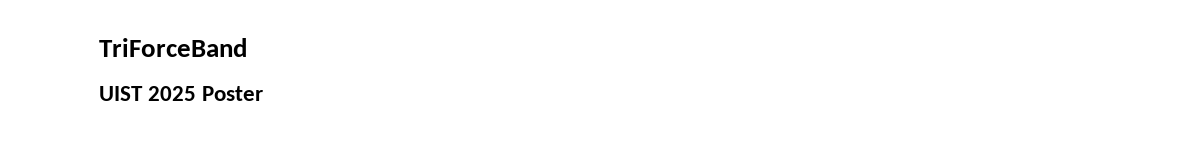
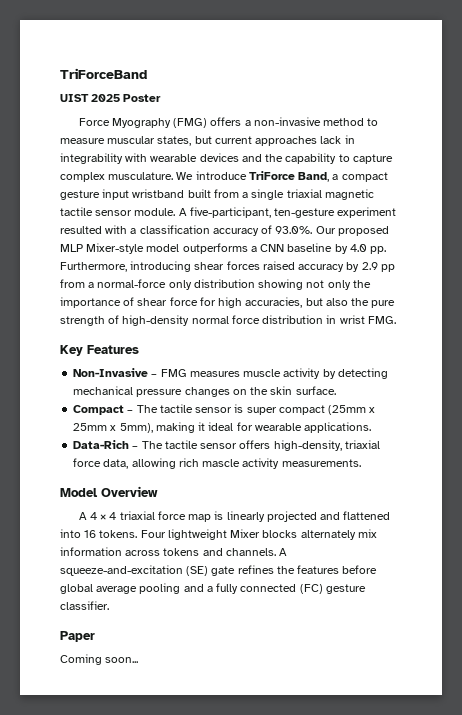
(264, 93) none -> [78,117,379,128] [60,135,355,146] [60,153,393,164] [60,171,388,182] [60,189,374,200] [60,207,397,218] [60,225,389,236] [60,243,387,254] [60,261,395,272] [60,279,371,290] [60,297,396,308] [60,315,396,326] [60,345,139,356] [73,368,388,379] [73,386,336,397] [73,404,376,415] [73,422,372,433] [73,440,380,451] [73,458,361,469] [60,486,158,497] [78,511,391,522] [60,529,377,540] [60,547,288,556] [60,565,378,576] [60,583,366,594] [60,601,109,610] [60,631,95,642] [60,654,139,665] // Force Myography (FMG) offers a non-invasive method to measure muscular states, but current approaches lack in integrability with wearable devices and the capability to capture complex musculature. We introduce TriForce Band, a compact gesture input wristband built from a single triaxial magnetic tactile sensor module. A five-participant, ten-gesture experiment resulted with a classification accuracy of 93.0%. Our proposed MLP Mixer-style model outperforms a CNN baseline by 4.0 pp. Furthermore, introducing shear forces raised accuracy by 2.9 pp from a normal-force only distribution showing not only the importance of shear force for high accuracies, but also the pure strength of high-density normal force distribution in wrist FMG. // Key Features // Non-Invasive – FMG measures muscle activity by detecting mechanical pressure changes on the skin surface. // Compact – The tactile sensor is super compact (25mm x 25mm x 5mm), making it ideal for wearable applications. // Data-Rich – The tactile sensor offers high-density, triaxial force data, allowing rich mascle activity measurements. // Model Overview // A 4 × 4 triaxial force map is linearly projected and flattened into 16 tokens. Four lightweight Mixer blocks alternately mix information across tokens and channels. A squeeze-and-excitation (SE) gate refines the features before global average pooling and a fully connected (FC) gesture classifier. // Paper // Coming soon...

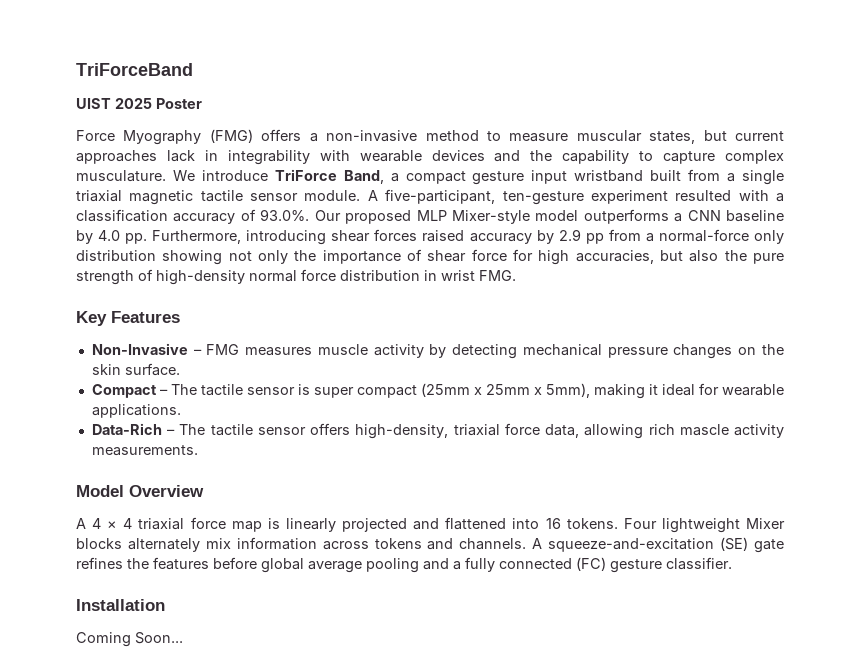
[60,631,95,642] Paper -> [76,599,165,611] Installation
[105,657,139,663] soon... -> [135,632,183,644] Soon...

